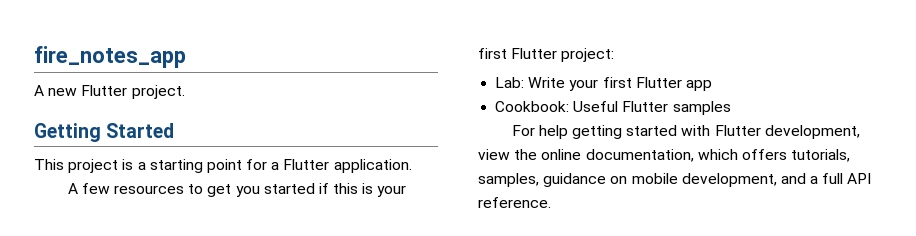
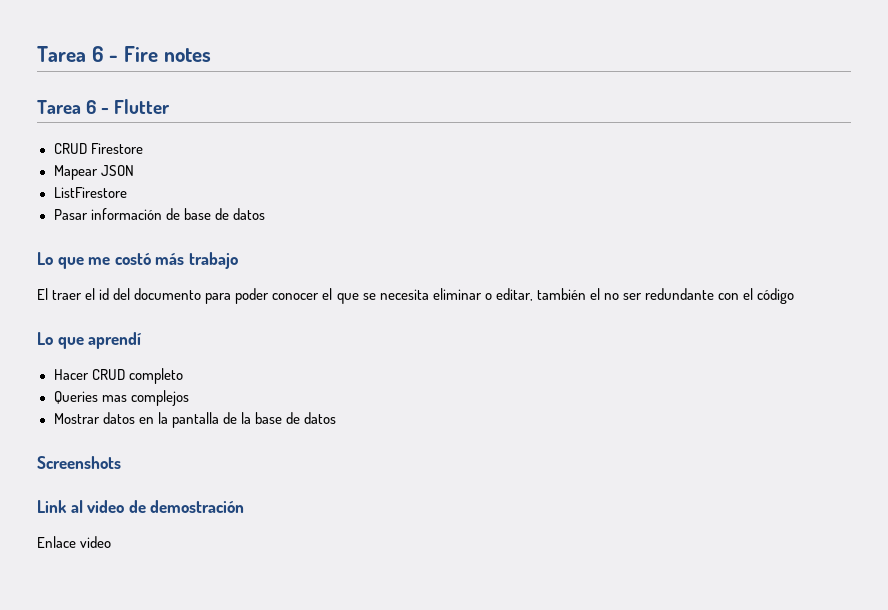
[34,46,186,68] [34,85,185,99] [34,123,175,142] [34,159,412,173] [67,183,407,197] [478,48,615,62] [495,77,712,91] [495,101,731,115] [511,125,860,139] [478,149,851,162] [478,173,872,187] [478,197,551,208] fire_notes_app // A new Flutter project. // Getting Started // This project is a starting point for a Flutter application. // A few resources to get you started if this is your first Flutter project: // Lab: Write your first Flutter app // Cookbook: Useful Flutter samples // For help getting started with Flutter development, view the online documentation, which offers tutorials, samples, guidance on mobile development, and a full API reference. -> [37,46,211,62] [37,99,171,114] [53,143,143,154] [53,165,134,180] [53,187,127,198] [53,208,265,220] [37,252,238,269] [37,288,795,304] [37,332,142,349] [53,368,183,384] [53,390,189,406] [53,412,336,428] [37,456,121,469] [37,500,245,513] [37,536,112,548] Tarea 6 - Fire notes // Tarea 6 - Flutter // CRUD Firestore // Mapear JSON // ListFirestore // Pasar información de base de datos // Lo que me costó más trabajo // El traer el id del documento para poder conocer el que se necesita eliminar o editar, también el no ser redundante con el código // Lo que aprendí // Hacer CRUD completo // Queries mas complejos // Mostrar datos en la pantalla de la base de datos // Screenshots // Link al video de demostración // Enlace video

